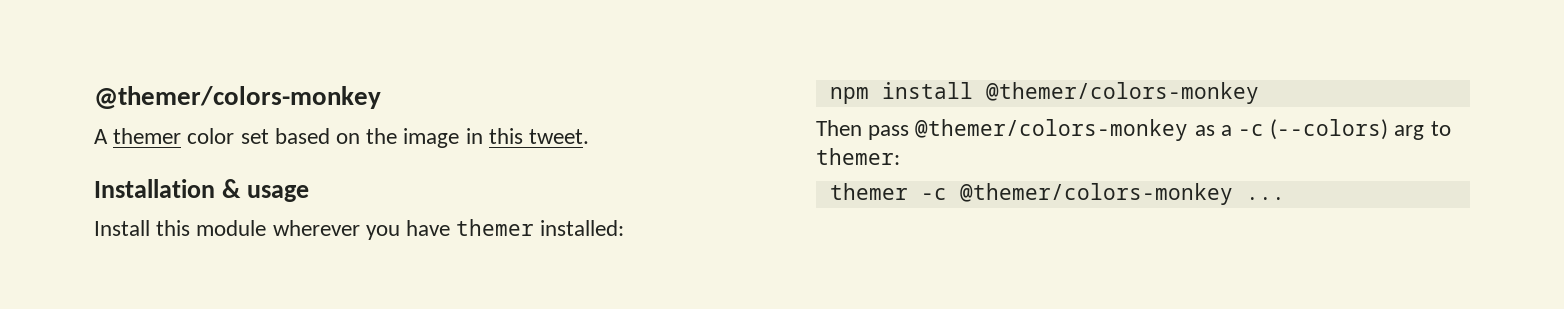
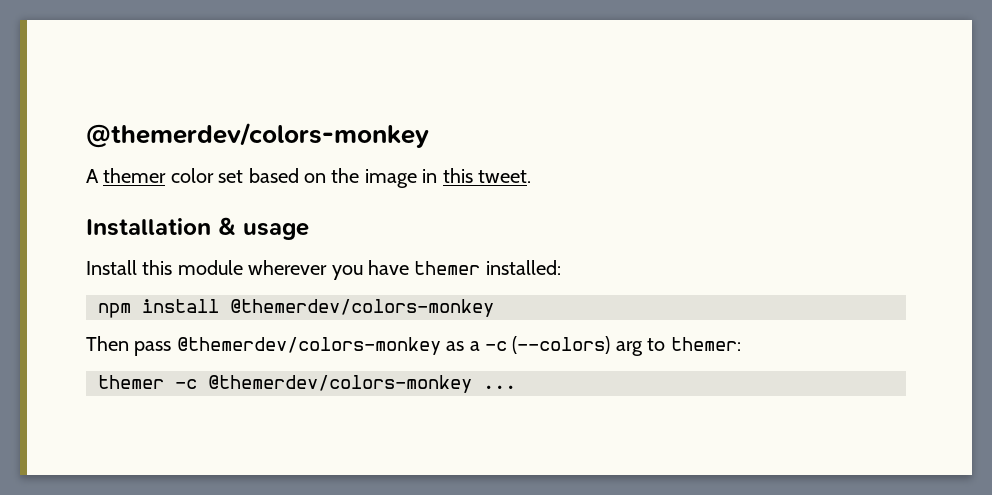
[94,86,381,109] @themer/colors-monkey -> [86,122,429,148] @themerdev/colors-monkey
[985,82,1259,104] @themer/colors-monkey -> [230,299,494,317] @themerdev/colors-monkey
[915,119,1189,141] @themer/colors-monkey -> [176,337,441,355] @themerdev/colors-monkey
[959,183,1233,205] @themer/colors-monkey -> [208,375,472,393] @themerdev/colors-monkey

